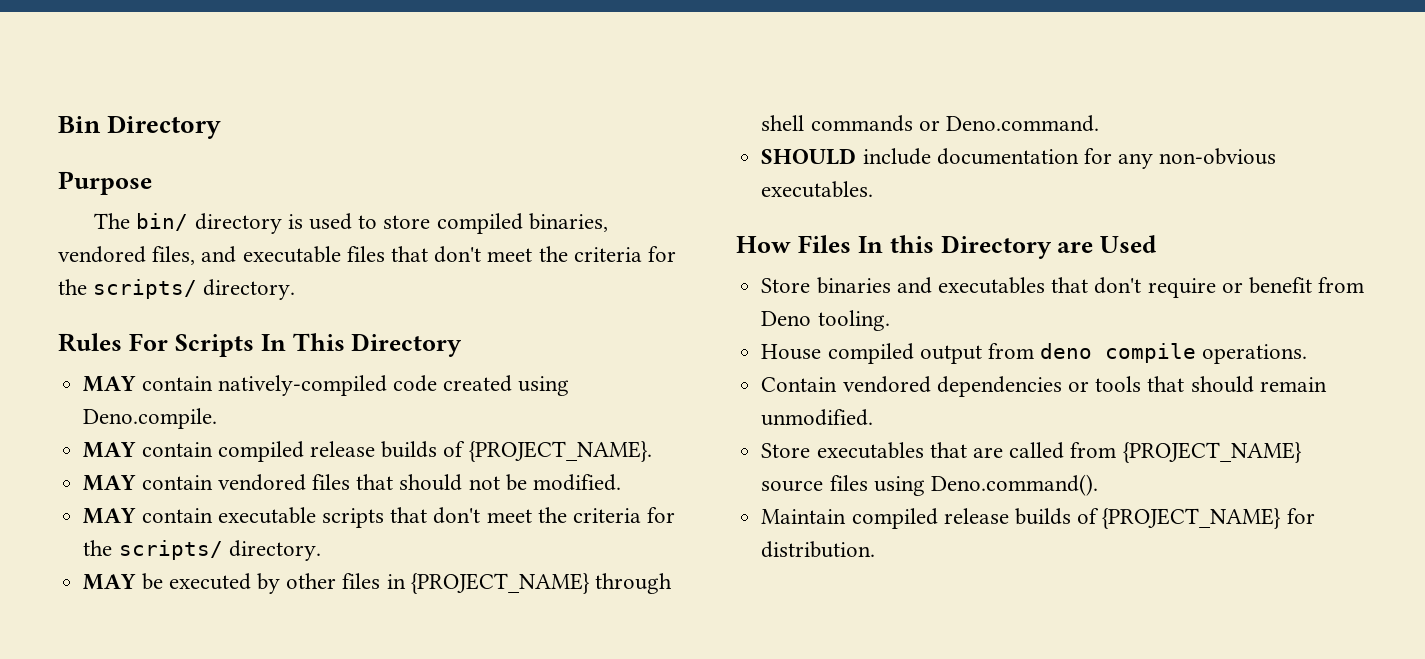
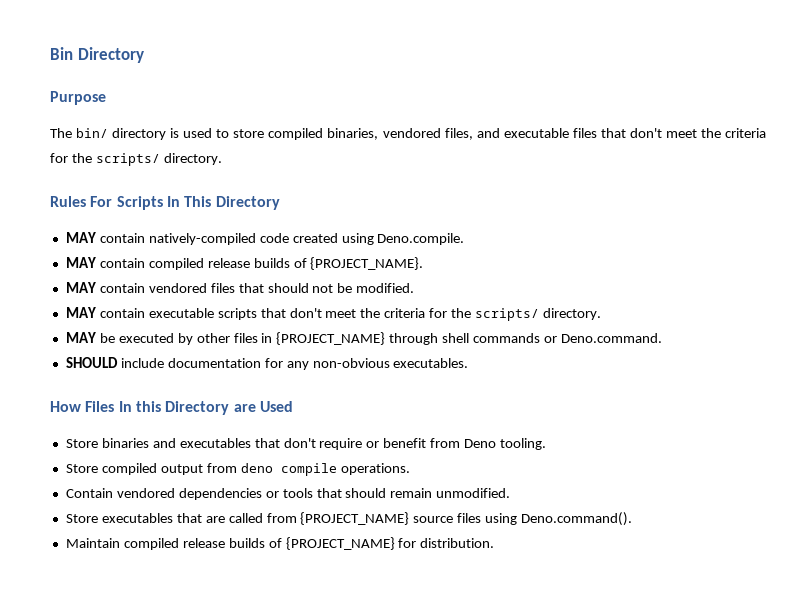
[761,344,822,360] House -> [65,464,98,473] Store

